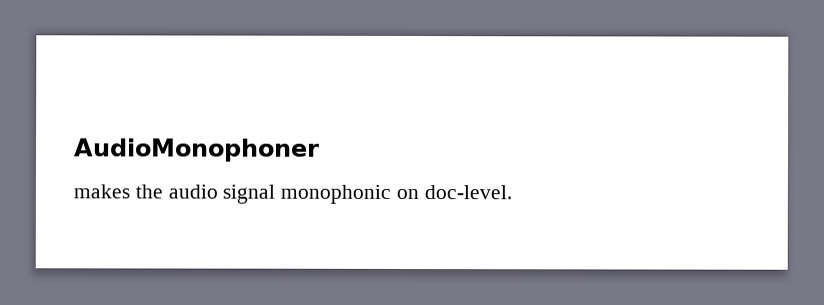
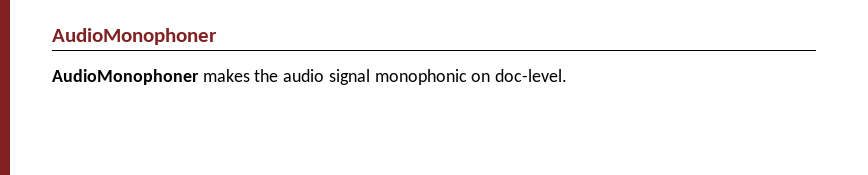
(320, 150) none -> [52,69,199,85] AudioMonophoner

